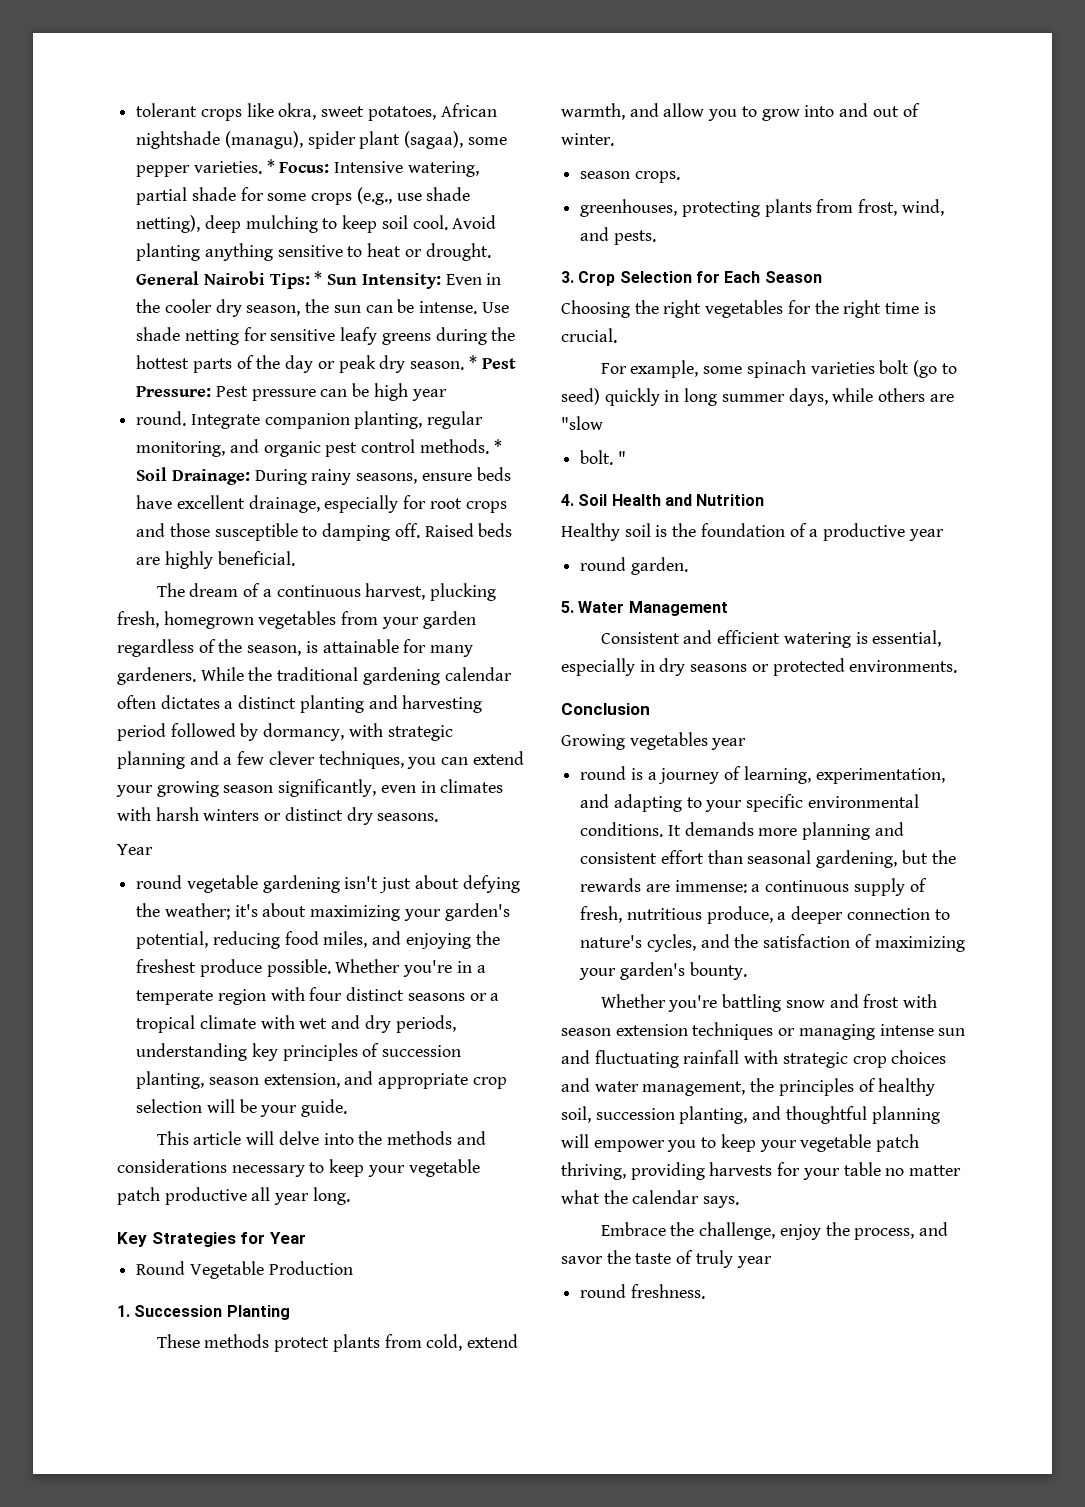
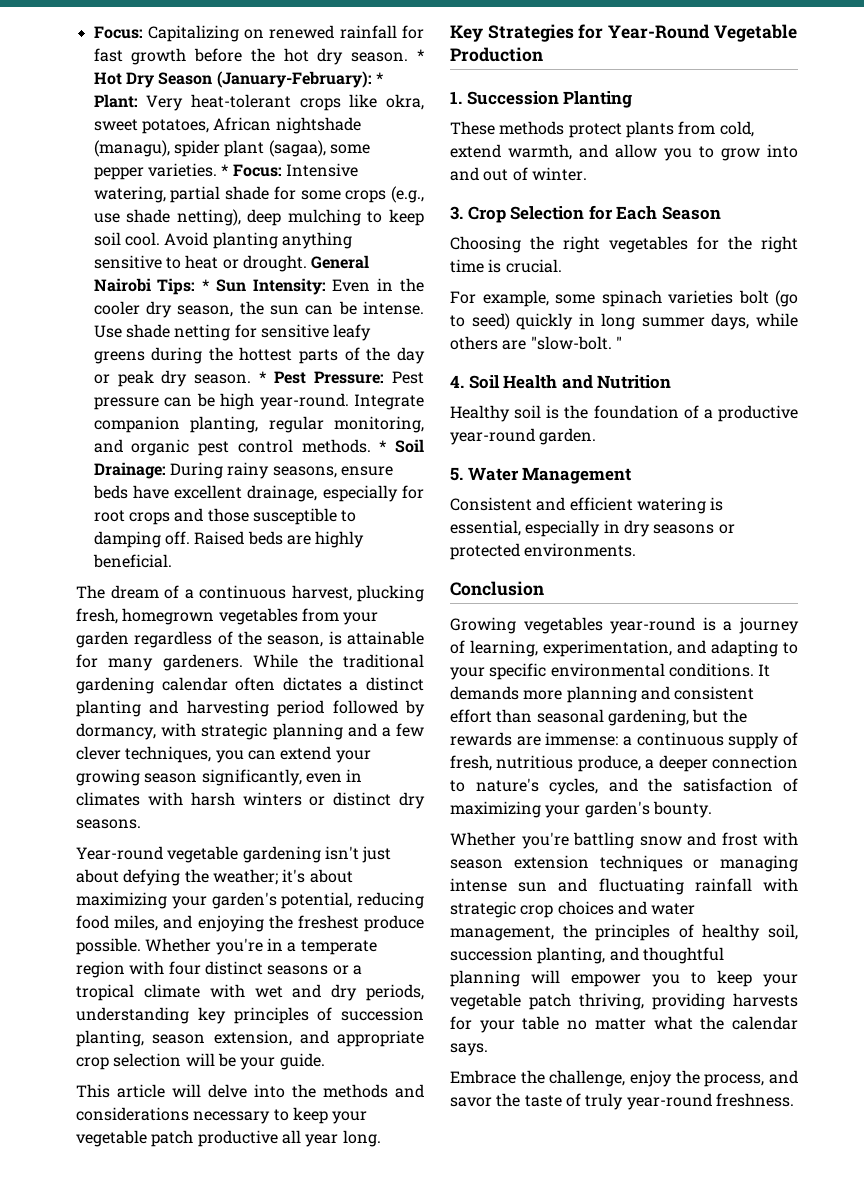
[136,103,198,117] tolerant -> [93,25,425,42] [93,48,424,65] [93,71,383,88] [93,94,291,111] Focus: Capitalizing on renewed rainfall for fast growth before the hot dry season. * Hot Dry Season (January-February): * Plant: Very heat-tolerant
[411,389,447,401] [136,411,187,426] year // round. -> [259,393,349,410] year-round.
[117,844,153,855] [136,875,183,889] Year // round -> [76,846,163,860] Year-round
[269,1232,306,1244] [136,1261,186,1275] Year // Round -> [608,24,711,39] Year-Round
[580,171,680,183] [580,199,944,217] [580,227,656,245] // season crops. // greenhouses, protecting plants from frost, wind, and pests. -> (587, 174) none
[561,416,603,430] [580,450,614,465] "slow // bolt. -> [530,336,612,350] "slow-bolt.
[908,529,944,541] [580,557,627,571] year // round -> [450,428,535,445] year-round
[711,738,747,750] [580,766,627,780] year // round -> [610,617,696,634] year-round
[736,1256,772,1268] [580,1284,627,1298] year // round -> [626,1093,712,1110] year-round

